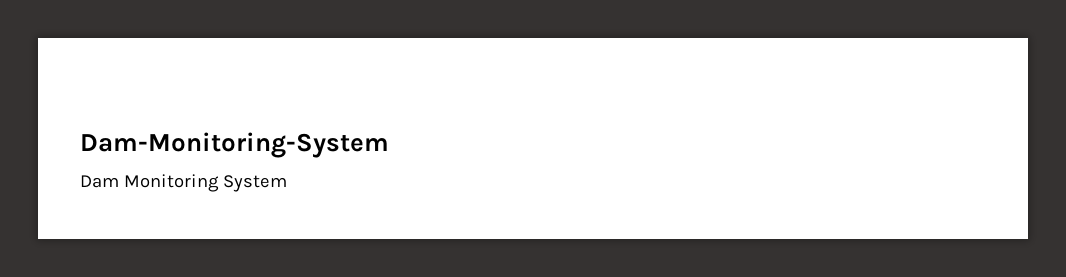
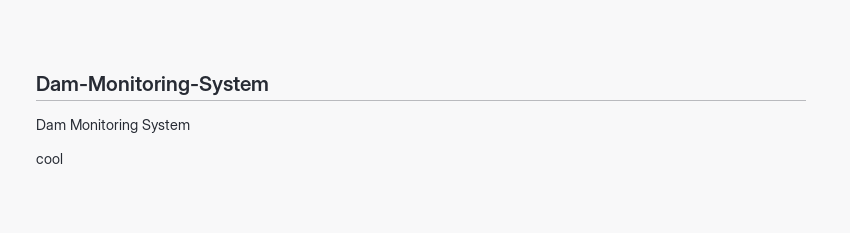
(287, 183) none -> [36,153,63,164] // cool

